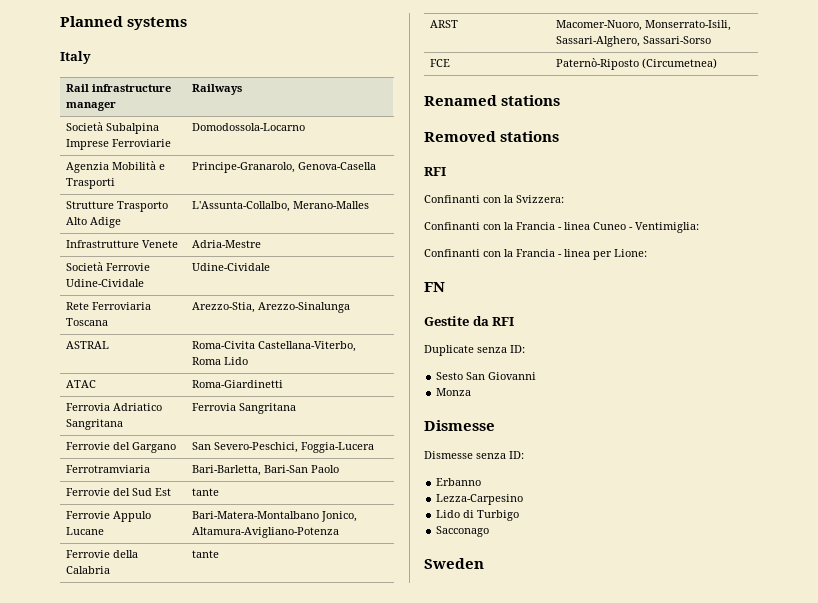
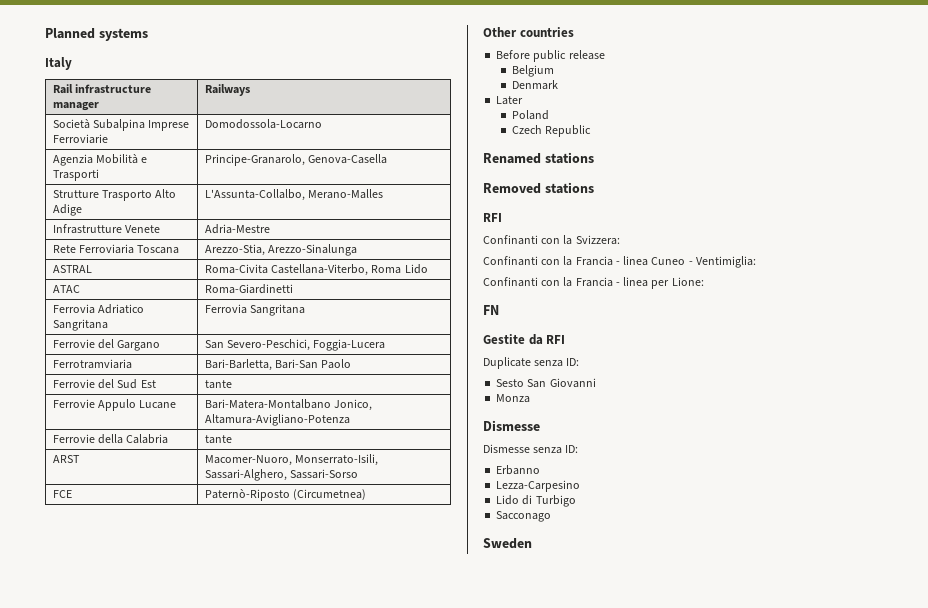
[66,262,151,271] [66,279,145,287] [192,263,271,271] // Società Ferrovie Udine-Cividale | Udine-Cividale -> (270, 229) none
(718, 63) none -> [483,27,574,37] [496,50,605,62] [511,65,554,77] [511,80,558,90] [496,96,524,105] [511,110,549,120] [511,125,591,137] // Other countries // Before public release // Belgium // Denmark // Later // Poland // Czech Republic

